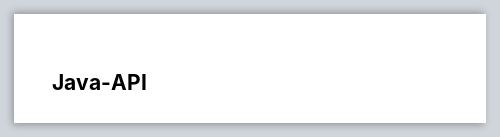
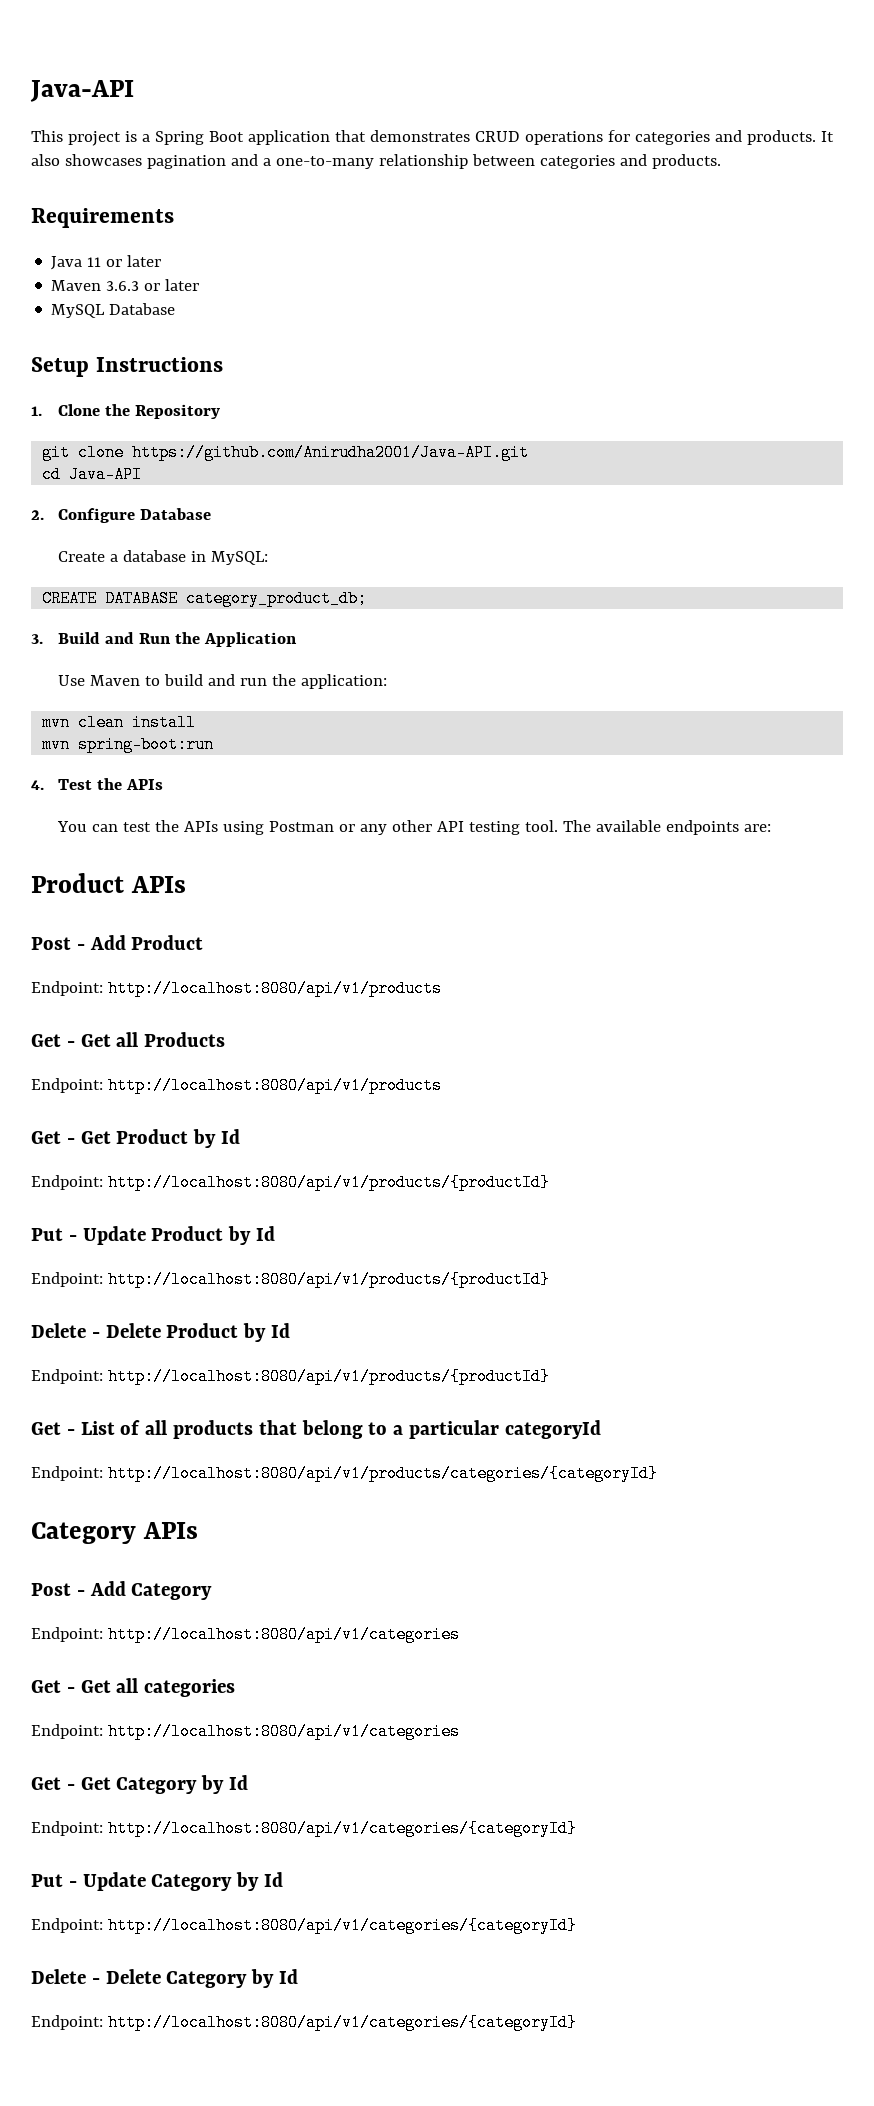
[52,74,147,90] Java-API -> [30,80,134,102] [31,130,834,146] [31,154,721,169] [31,208,174,228] [51,255,162,270] [51,279,200,291] [51,303,176,318] [31,357,223,377] [31,404,220,419] [42,444,530,461] [42,466,143,483] [31,508,211,523] [57,550,268,565] [42,590,368,607] [31,632,297,647] [57,674,387,689] [42,714,197,731] [42,736,215,753] [31,778,163,790] [56,820,771,835] [31,873,186,893] [31,935,204,950] [31,980,442,997] [31,1032,226,1047] [31,1077,442,1094] [31,1129,241,1148] [31,1174,550,1191] [31,1226,276,1245] [31,1271,550,1288] [31,1323,291,1342] [31,1368,550,1385] [31,1420,601,1439] [31,1465,658,1482] [31,1522,198,1544] [31,1581,213,1600] [31,1626,460,1643] [31,1678,236,1697] [31,1723,460,1740] [31,1775,249,1794] [31,1820,577,1837] [31,1872,284,1891] [31,1917,577,1934] [31,1969,299,1988] [31,2014,577,2031] Java-API // This project is a Spring Boot application that demonstrates CRUD operations for categories and products. It also showcases pagination and a one-to-many relationship between categories and products. // Requirements // Java 11 or later // Maven 3.6.3 or later // MySQL Database // Setup Instructions // 1. Clone the Repository // git clone https://github.com/Anirudha2001/Java-API.git // cd Java-API // 2. Configure Database // Create a database in MySQL: // CREATE DATABASE category_product_db; // 3. Build and Run the Application // Use Maven to build and run the application: // mvn clean install // mvn spring-boot:run // 4. Test the APIs // You can test the APIs using Postman or any other API testing tool. The available endpoints are: // Product APIs // Post - Add Product // Endpoint: http://localhost:8080/api/v1/products // Get - Get all Products // Endpoint: http://localhost:8080/api/v1/products // Get - Get Product by Id // Endpoint: http://localhost:8080/api/v1/products/{productId} // Put - Update Product by Id // Endpoint: http://localhost:8080/api/v1/products/{productId} // Delete - Delete Product by Id // Endpoint: http://localhost:8080/api/v1/products/{productId} // Get - List of all products that belong to a particular categoryId // Endpoint: http://localhost:8080/api/v1/products/categories/{categoryId} // Category APIs // Post - Add Category // Endpoint: http://localhost:8080/api/v1/categories // Get - Get all categories // Endpoint: http://localhost:8080/api/v1/categories // Get - Get Category by Id // Endpoint: http://localhost:8080/api/v1/categories/{categoryId} // Put - Update Category by Id // Endpoint: http://localhost:8080/api/v1/categories/{categoryId} // Delete - Delete Category by Id // Endpoint: http://localhost:8080/api/v1/categories/{categoryId}

